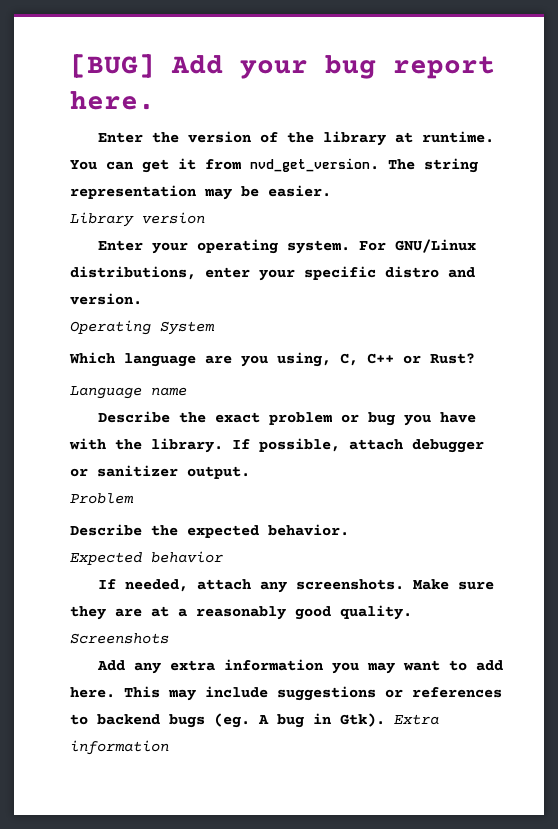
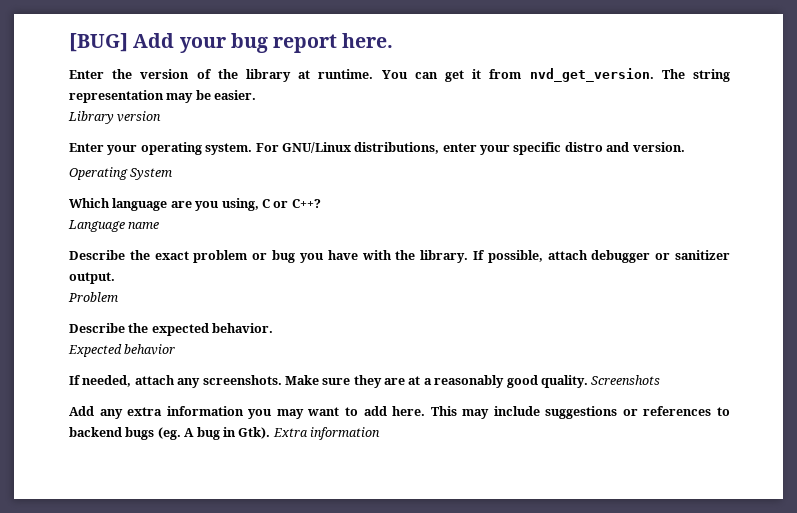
[340,353,475,366] C, C++ or Rust? -> [261,199,321,208] C or C++?

